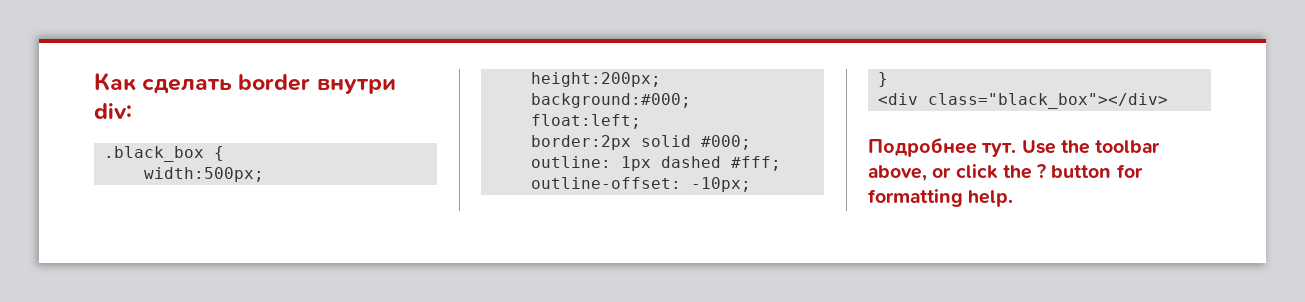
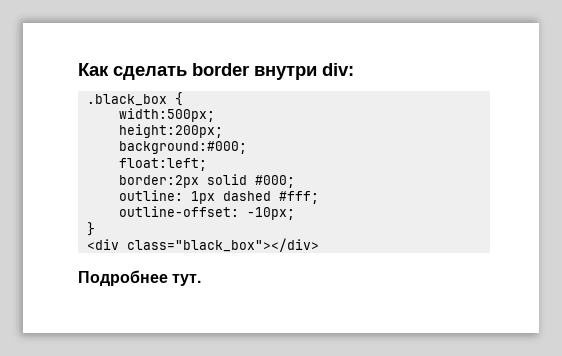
[1021,140,1161,154] [868,164,1143,181] [868,189,1014,207] Use the toolbar above, or click the ? button for formatting help. -> (202, 280) none

